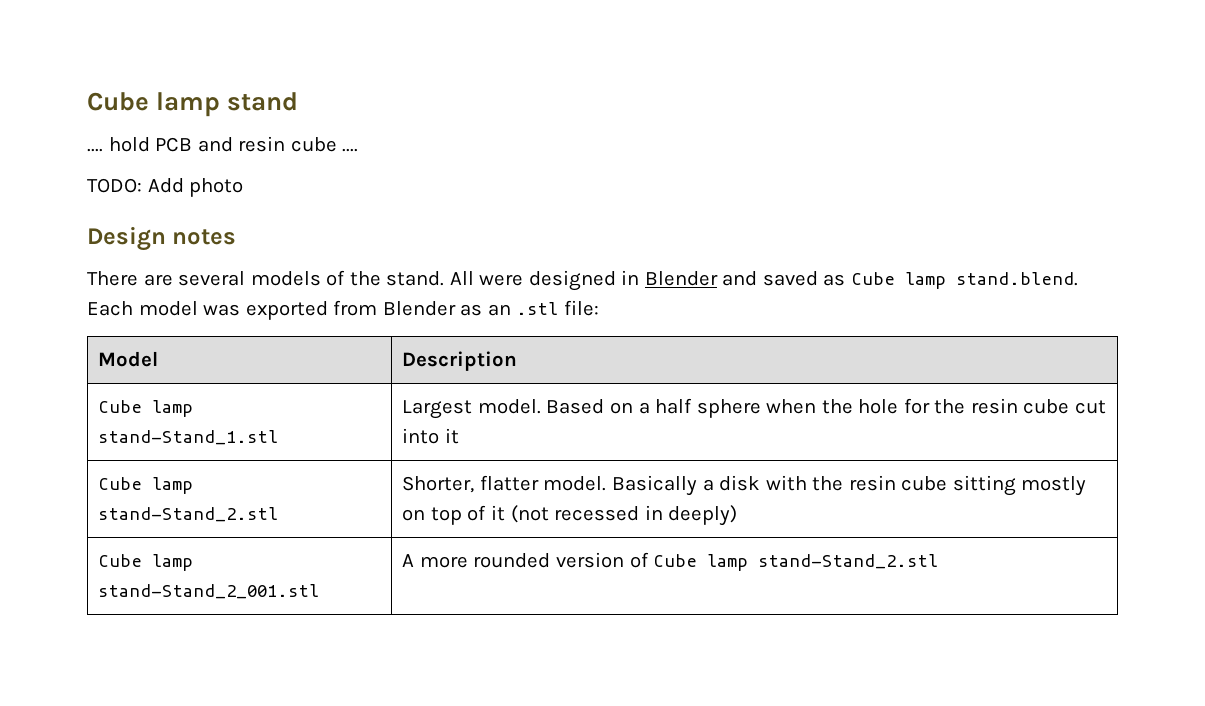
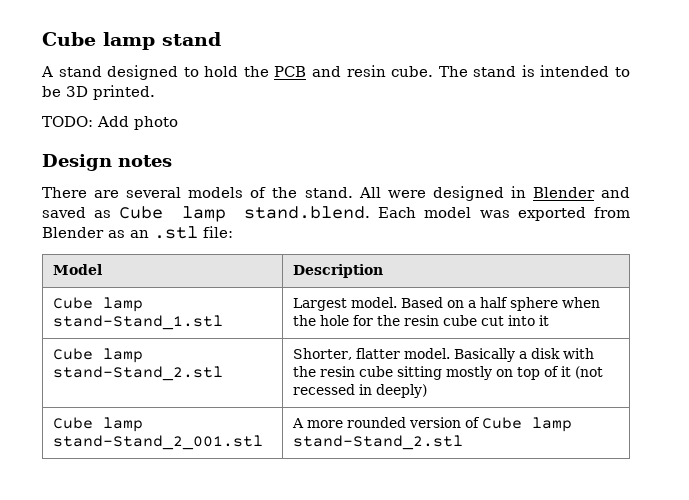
[87,136,359,152] .... hold PCB and resin cube .... -> [41,65,630,80] [42,85,155,100] A stand designed to hold the PCB and resin cube. The stand is intended to be 3D printed.

